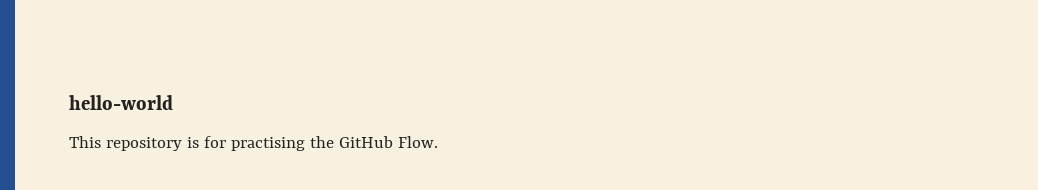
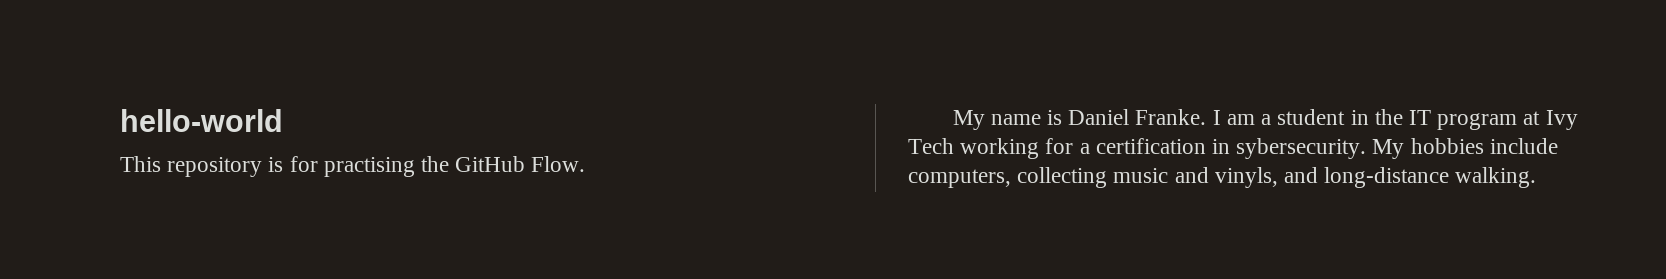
(438, 142) none -> [952,109,1578,130] [908,138,1558,159] [908,167,1537,188] // My name is Daniel Franke. I am a student in the IT program at Ivy Tech working for a certification in sybersecurity. My hobbies include computers, collecting music and vinyls, and long-distance walking.

